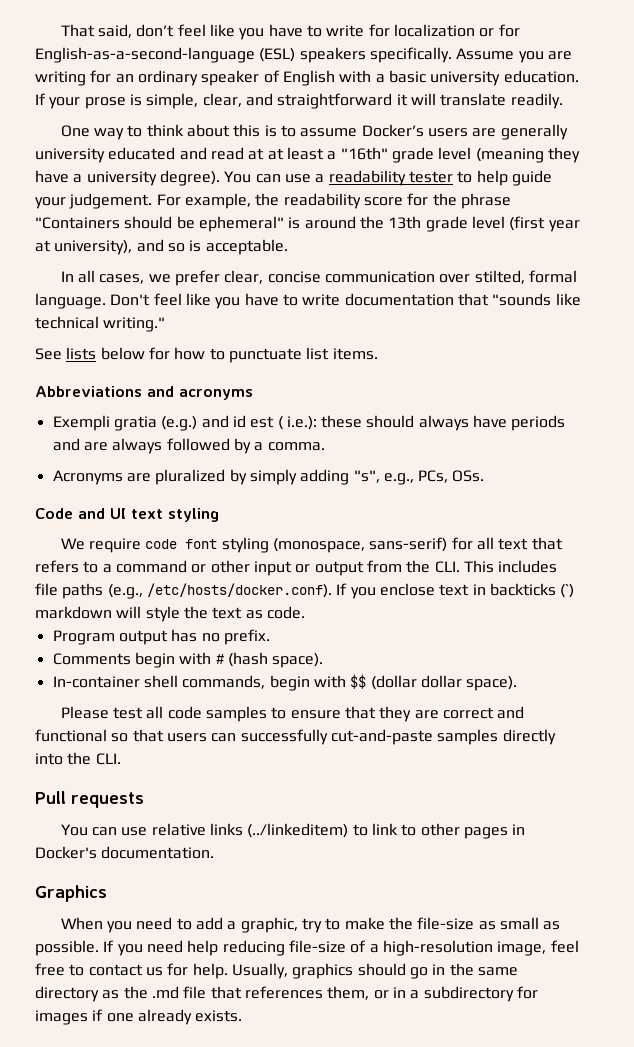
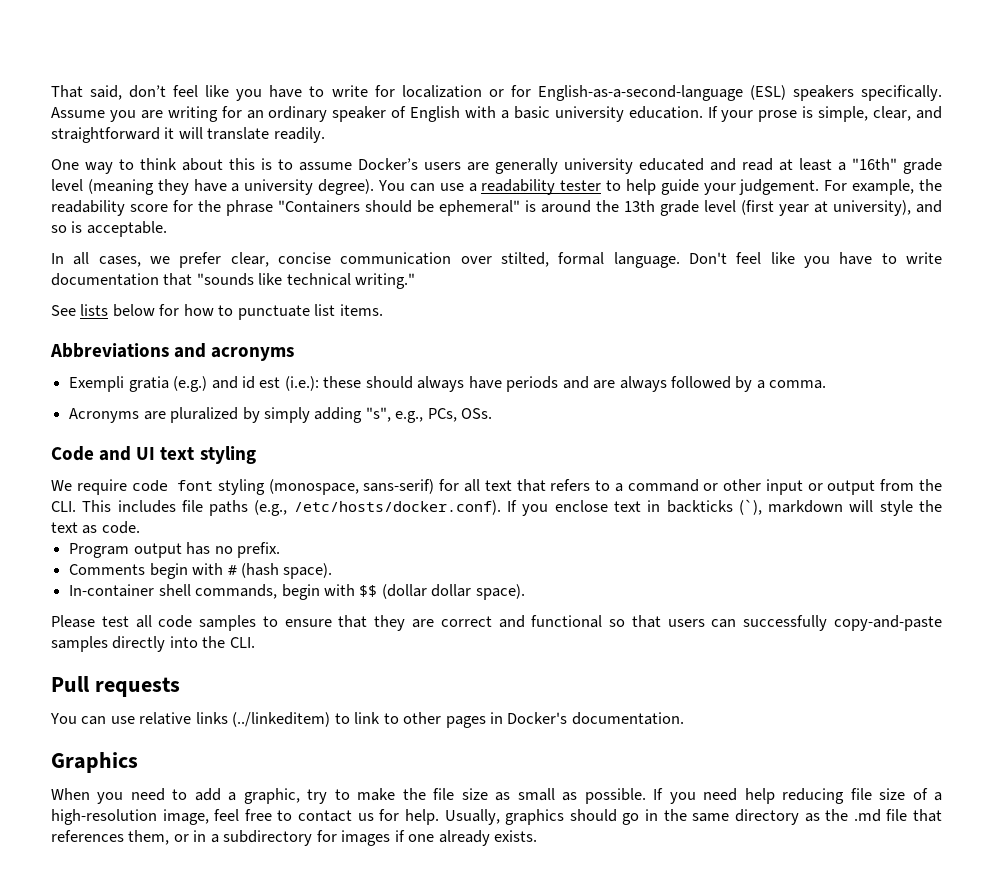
[267,148,284,160] at -> (793, 165) none
[277,416,317,430] ( i.e.): -> [284,376,319,391] (i.e.):
[560,584,575,598] (`) -> [738,499,762,515] (`),
[330,729,433,745] cut-and-paste -> [834,615,943,631] copy-and-paste
[417,917,475,930] file-size -> [433,788,488,800] file size
[288,940,346,953] file-size -> [850,788,906,800] file size

